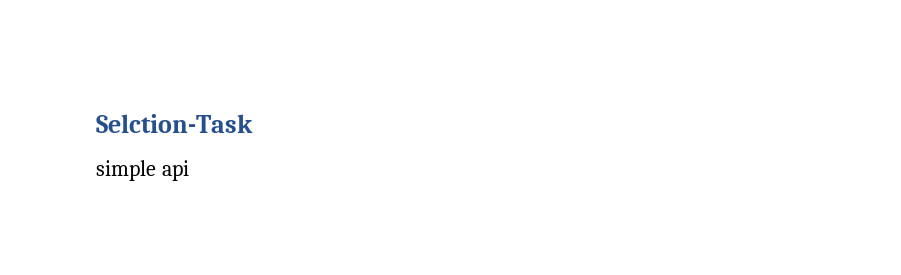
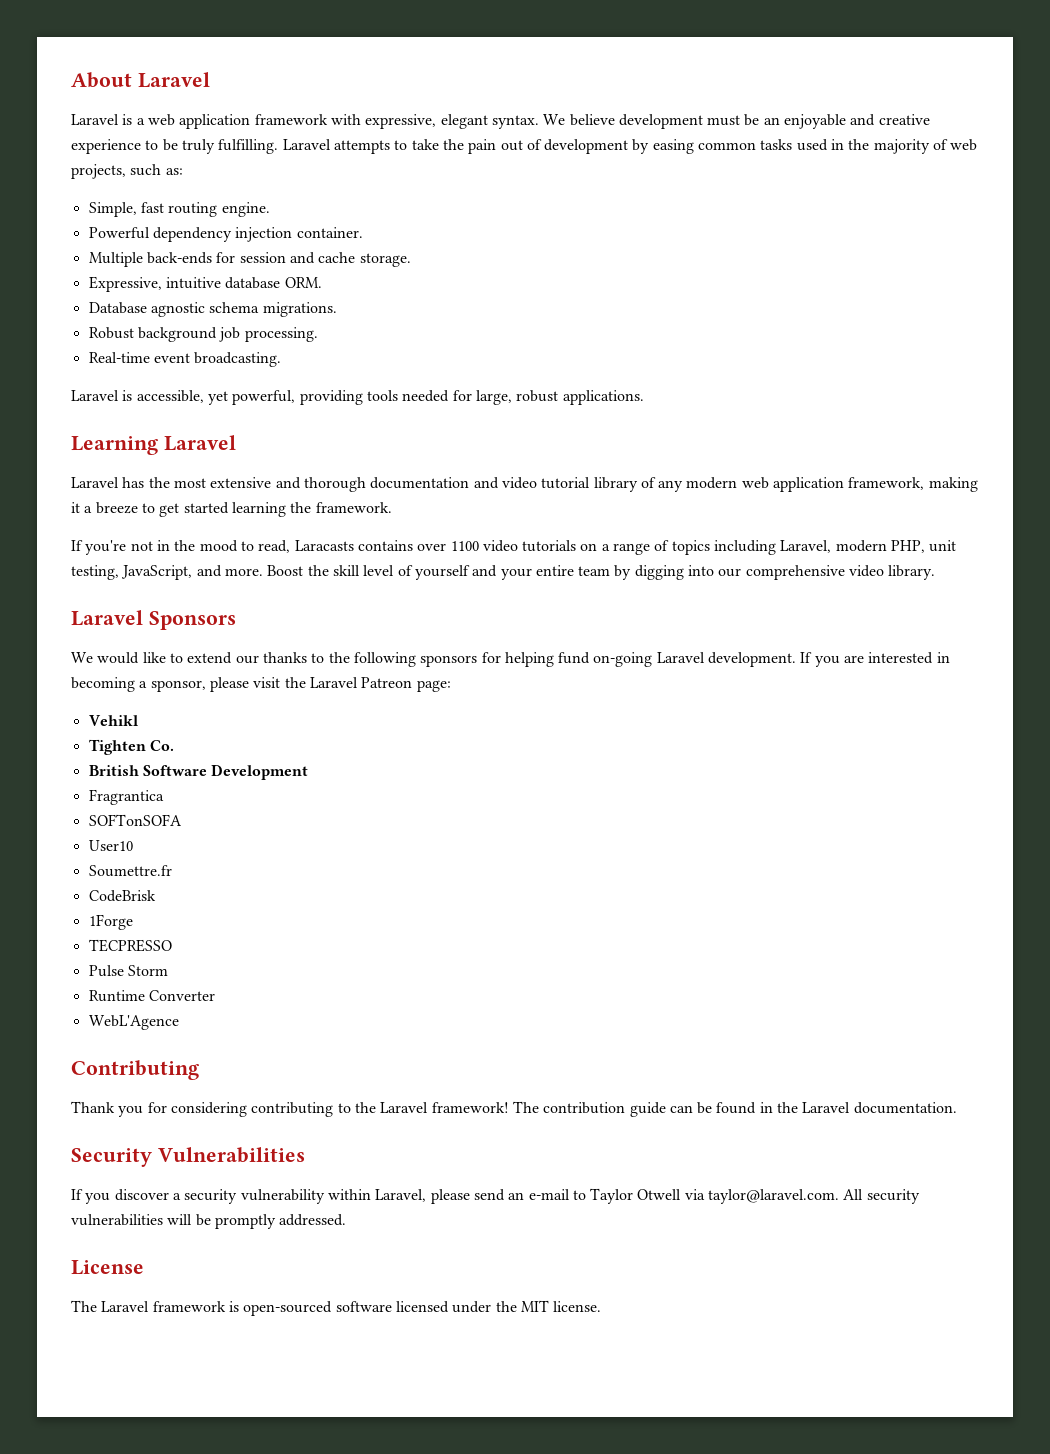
[96,114,253,133] [96,160,189,181] Selction-Task // simple api -> [71,72,210,88] [71,114,930,129] [71,139,978,154] [71,164,183,179] [88,202,270,217] [88,227,363,242] [88,252,411,267] [88,276,322,292] [88,302,337,317] [88,327,318,342] [88,352,282,367] [71,390,644,405] [71,435,236,455] [71,477,978,492] [71,502,392,517] [71,540,957,555] [71,565,936,580] [71,610,236,630] [71,652,950,667] [71,677,451,692] [88,715,138,726] [88,739,174,755] [88,764,309,780] [88,789,164,805] [88,814,182,826] [88,840,133,851] [88,865,172,877] [88,890,156,902] [88,914,133,930] [88,939,172,952] [88,965,168,977] [88,990,215,1002] [88,1015,179,1030] [71,1060,199,1080] [71,1101,957,1117] [71,1147,305,1167] [71,1188,920,1204] [71,1214,347,1229] [71,1260,144,1275] [71,1300,602,1316] About Laravel // Laravel is a web application framework with expressive, elegant syntax. We believe development must be an enjoyable and creative experience to be truly fulfilling. Laravel attempts to take the pain out of development by easing common tasks used in the majority of web projects, such as: // Simple, fast routing engine. // Powerful dependency injection container. // Multiple back-ends for session and cache storage. // Expressive, intuitive database ORM. // Database agnostic schema migrations. // Robust background job processing. // Real-time event broadcasting. // Laravel is accessible, yet powerful, providing tools needed for large, robust applications. // Learning Laravel // Laravel has the most extensive and thorough documentation and video tutorial library of any modern web application framework, making it a breeze to get started learning the framework. // If you're not in the mood to read, Laracasts contains over 1100 video tutorials on a range of topics including Laravel, modern PHP, unit testing, JavaScript, and more. Boost the skill level of yourself and your entire team by digging into our comprehensive video library. // Laravel Sponsors // We would like to extend our thanks to the following sponsors for helping fund on-going Laravel development. If you are interested in becoming a sponsor, please visit the Laravel Patreon page: // Vehikl // Tighten Co. // British Software Development // Fragrantica // SOFTonSOFA // User10 // Soumettre.fr // CodeBrisk // 1Forge // TECPRESSO // Pulse Storm // Runtime Converter // WebL'Agence // Contributing // Thank you for considering contributing to the Laravel framework! The contribution guide can be found in the Laravel documentation. // Security Vulnerabilities // If you discover a security vulnerability within Laravel, please send an e-mail to Taylor Otwell via taylor@laravel.com. All security vulnerabilities will be promptly addressed. // License // The Laravel framework is open-sourced software licensed under the MIT license.

